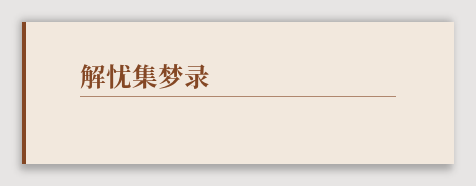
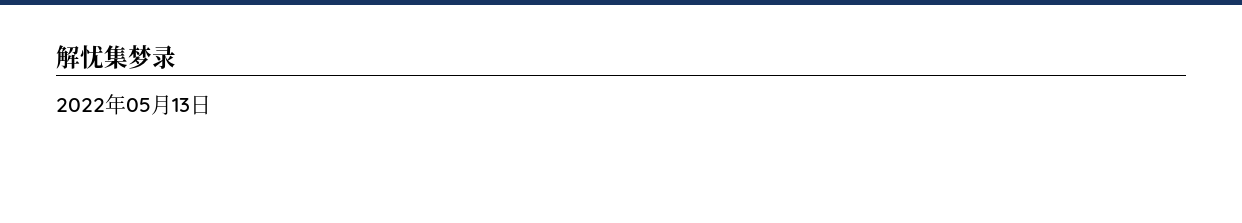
(210, 76) none -> [56,94,211,115] // 2022年05月13日

